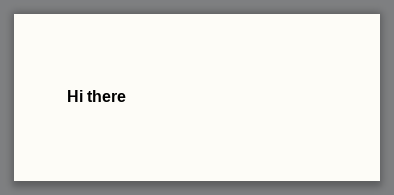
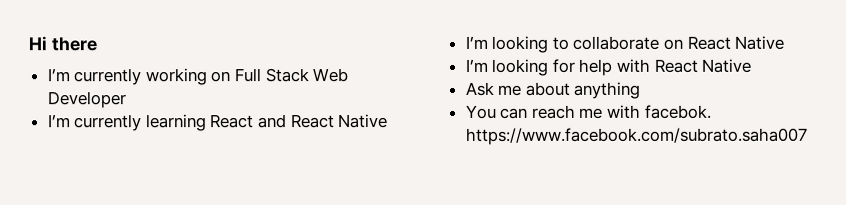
(127, 96) none -> [46,68,349,86] [46,91,127,109] [47,114,389,132] [464,35,785,53] [464,58,752,76] [464,81,641,99] [465,104,712,119] [465,127,808,145] // I’m currently working on Full Stack Web Developer // I’m currently learning React and React Native // I’m looking to collaborate on React Native // I’m looking for help with React Native // Ask me about anything // You can reach me with facebok. https://www.facebook.com/subrato.saha007

